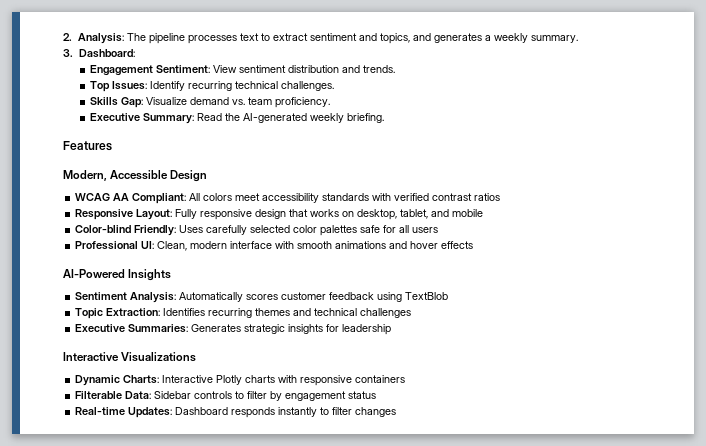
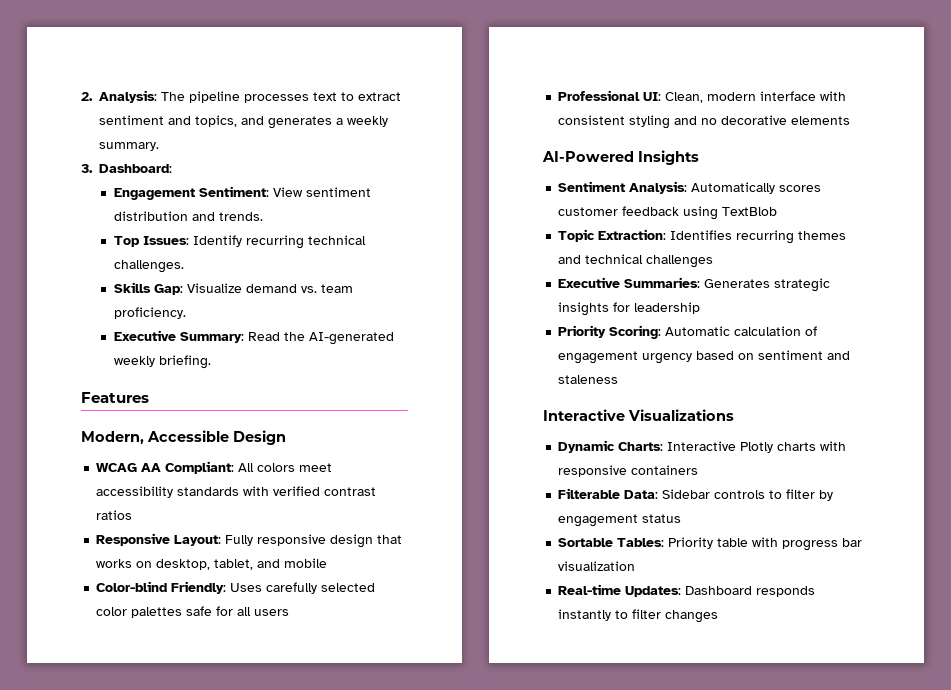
[297,241,474,249] smooth animations and hover effects -> [558,115,851,129] consistent styling and no decorative elements
(392, 329) none -> [558,325,818,339] [558,350,851,364] [558,375,619,384] // Priority Scoring: Automatic calculation of engagement urgency based on sentiment and staleness
(377, 395) none -> [558,537,863,551] [558,561,636,571] // Sortable Tables: Priority table with progress bar visualization

